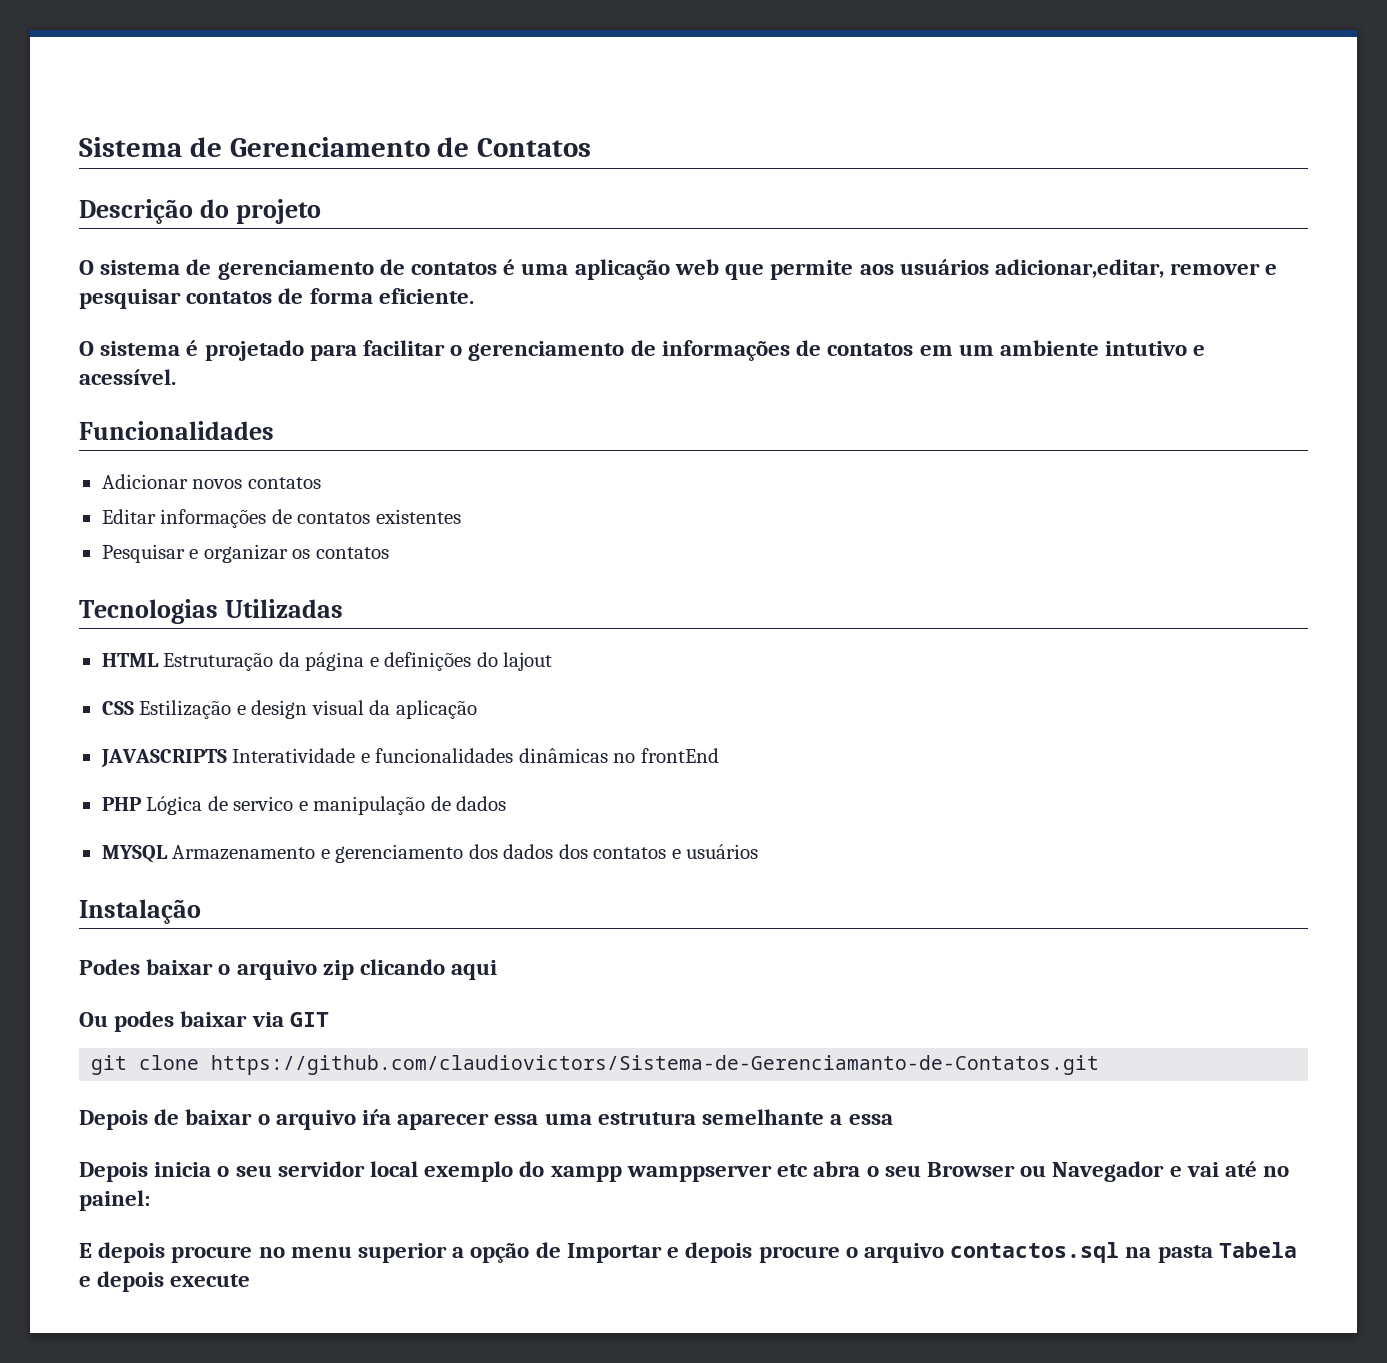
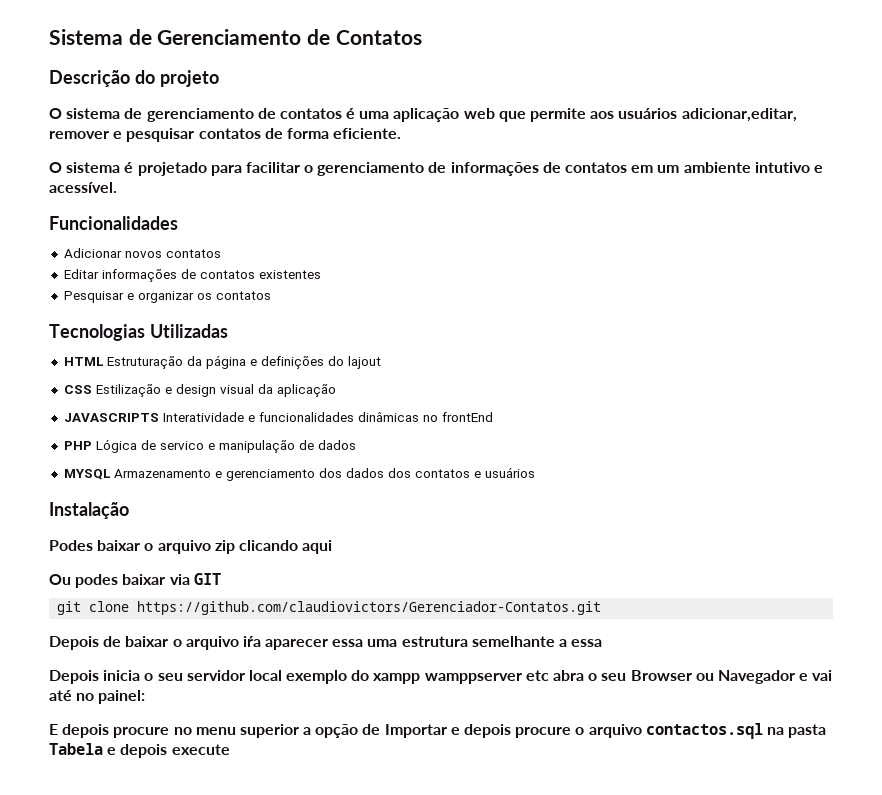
[211,1055,1100,1075] https://github.com/claudiovictors/Sistema-de-Gerenciamanto-de-Contatos.git -> [137,601,602,615] https://github.com/claudiovictors/Gerenciador-Contatos.git

